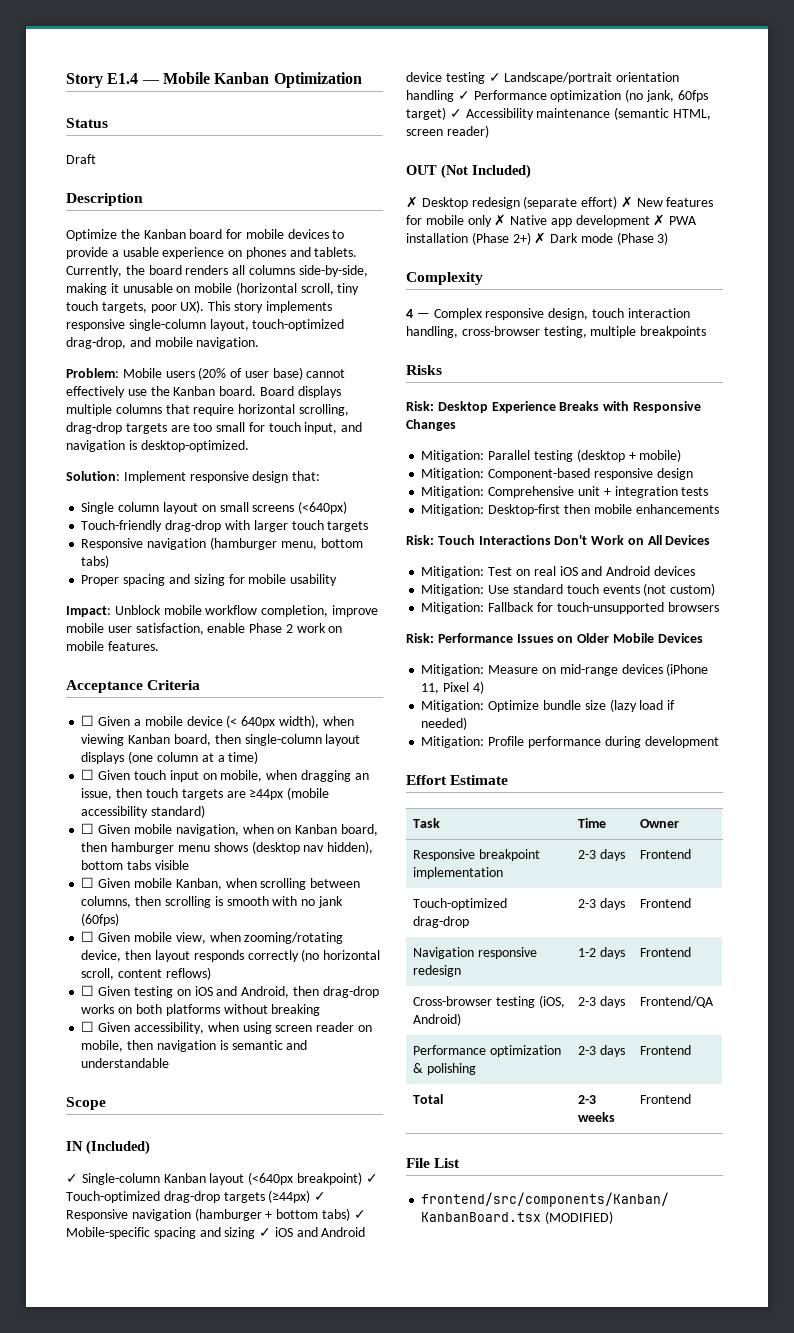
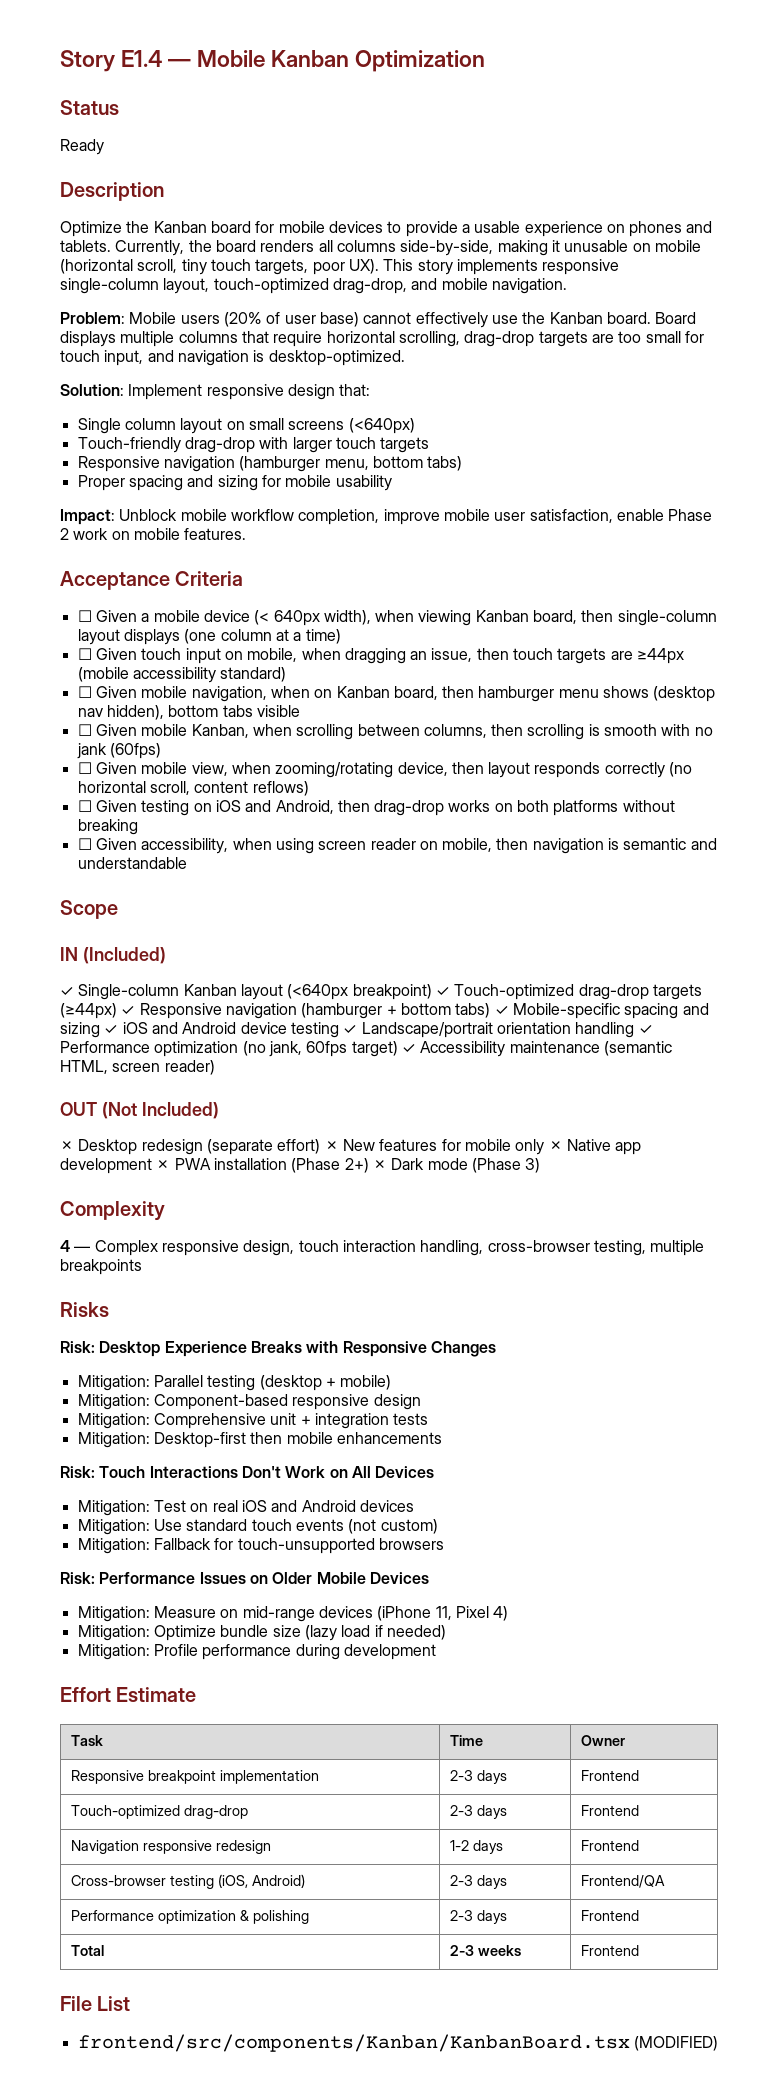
[66,154,96,164] Draft -> [60,139,104,155] Ready

